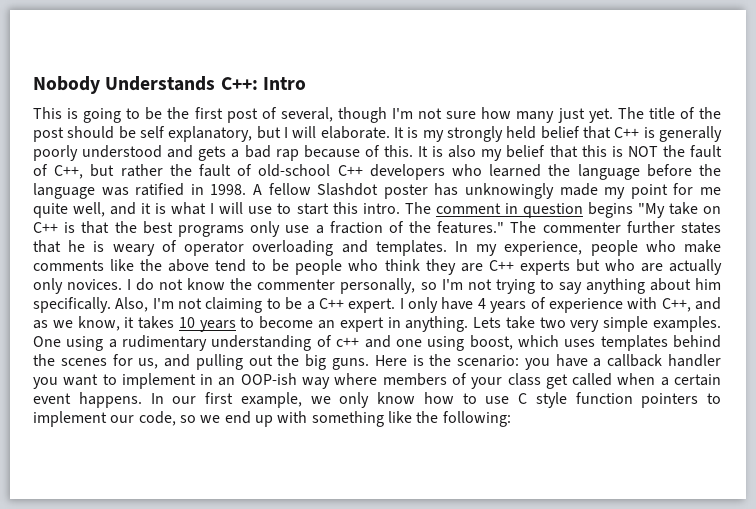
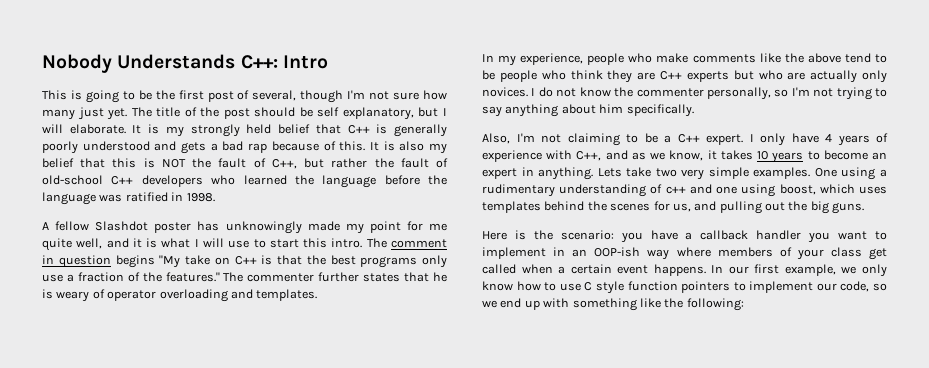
(247, 189) none -> (215, 197) //
(447, 248) none -> (318, 295) //
(111, 305) none -> (694, 110) //
(369, 364) none -> (865, 208) //

